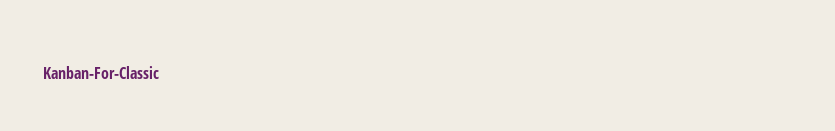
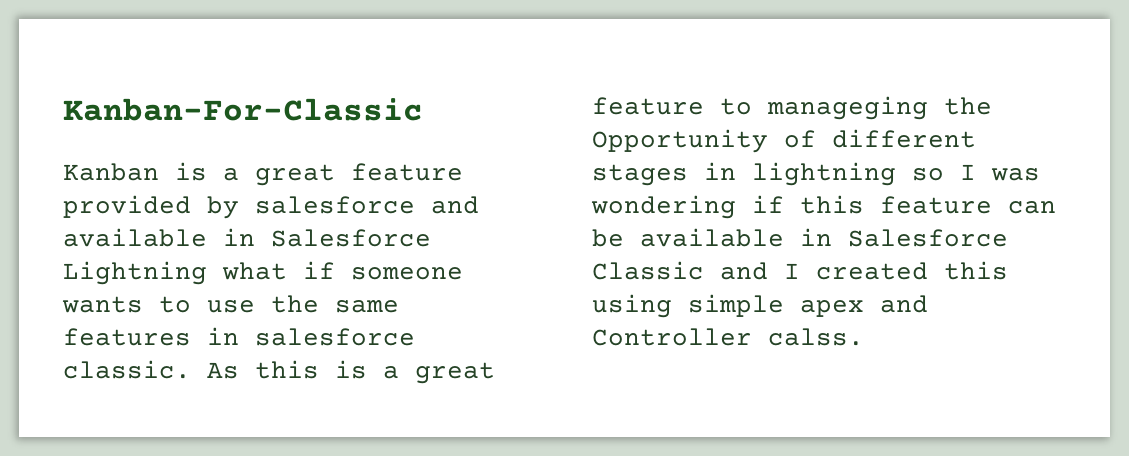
(159, 72) none -> [63,162,463,186] [63,195,479,219] [63,228,431,247] [63,261,463,285] [62,295,399,313] [63,327,415,346] [63,360,495,384] [592,96,992,120] [592,129,976,153] [592,162,1040,186] [591,195,1056,219] [592,228,1008,247] [592,261,1008,280] [592,294,928,318] [592,328,864,346] // Kanban is a great feature provided by salesforce and available in Salesforce Lightning what if someone wants to use the same features in salesforce classic. As this is a great feature to manageging the Opportunity of different stages in lightning so I was wondering if this feature can be available in Salesforce Classic and I created this using simple apex and Controller calss.

